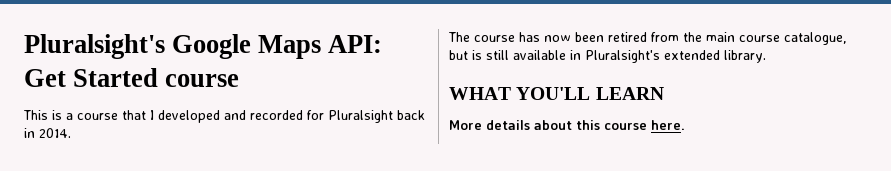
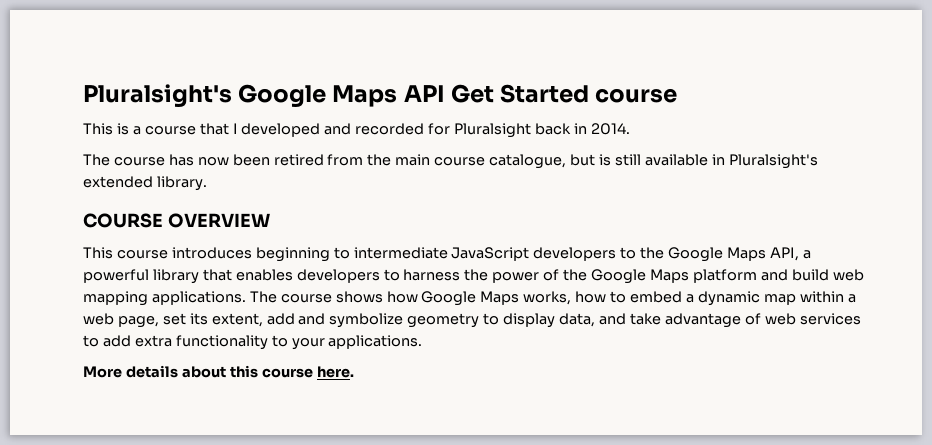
[328,35,383,53] API: -> [403,85,445,102] API
[449,87,664,100] WHAT YOU'LL LEARN -> [83,213,270,228] [83,247,811,262] [83,269,864,284] [83,291,856,306] [83,313,861,328] [83,335,423,350] COURSE OVERVIEW // This course introduces beginning to intermediate JavaScript developers to the Google Maps API, a powerful library that enables developers to harness the power of the Google Maps platform and build web mapping applications. The course shows how Google Maps works, how to embed a dynamic map within a web page, set its extent, add and symbolize geometry to display data, and take advantage of web services to add extra functionality to your applications.

